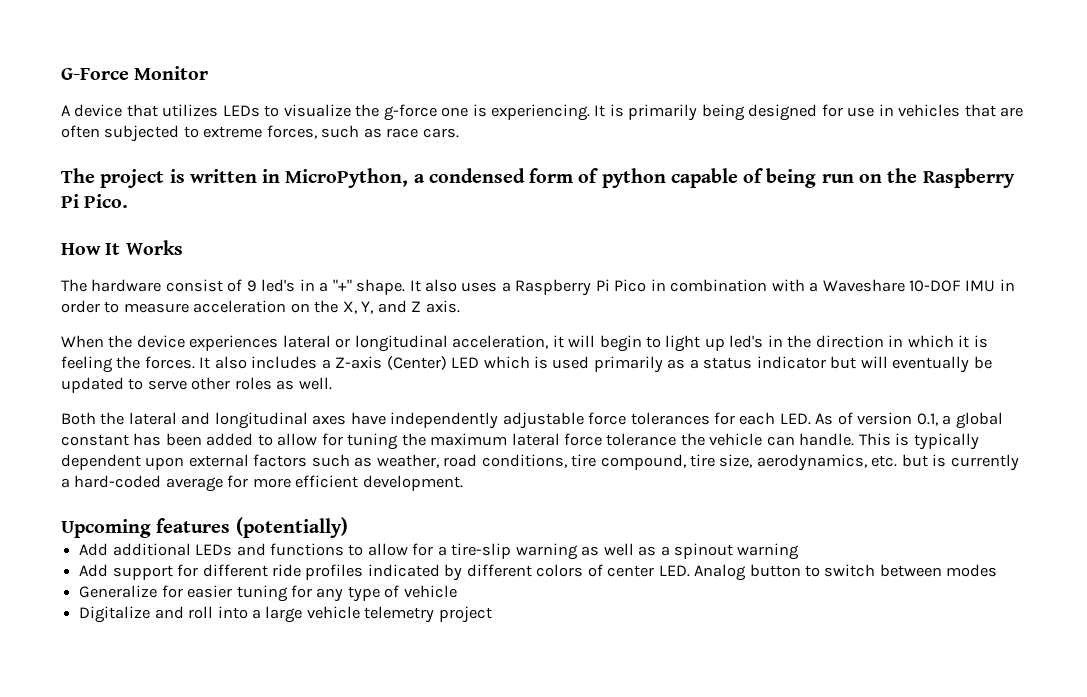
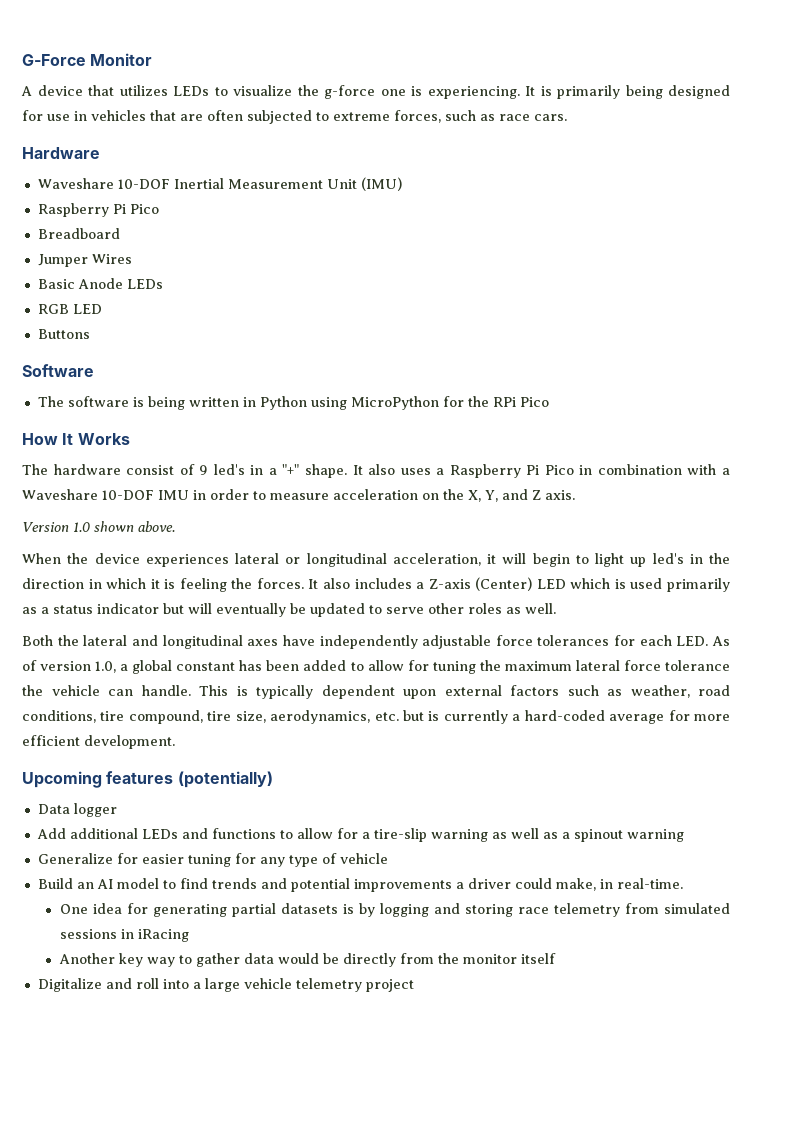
[61,168,1015,188] [61,194,129,208] The project is written in MicroPython, a condensed form of python capable of being run on the Raspberry Pi Pico. -> [22,147,100,159] [37,177,402,191] [37,203,159,217] [37,228,120,239] [37,254,132,267] [37,278,163,289] [37,304,102,314] [37,329,90,339] [22,364,94,377] [37,396,549,410] Hardware // Waveshare 10-DOF Inertial Measurement Unit (IMU) // Raspberry Pi Pico // Breadboard // Jumper Wires // Basic Anode LEDs // RGB LED // Buttons // Software // The software is being written in Python using MicroPython for the RPi Pico
(460, 306) none -> [22,521,175,532] // Version 1.0 shown above.
[916,413,938,426] 0.1, -> [95,661,117,673] 1.0,
(348, 527) none -> [37,803,117,817] // Data logger
[79,564,998,581] // Add support for different ride profiles indicated by different colors of center LED. Analog button to switch between modes -> (684, 835) none
(457, 591) none -> [37,878,683,892] [59,903,731,917] [59,929,189,942] [58,953,556,967] // Build an AI model to find trends and potential improvements a driver could make, in real-time. // One idea for generating partial datasets is by logging and storing race telemetry from simulated sessions in iRacing // Another key way to gather data would be directly from the monitor itself

